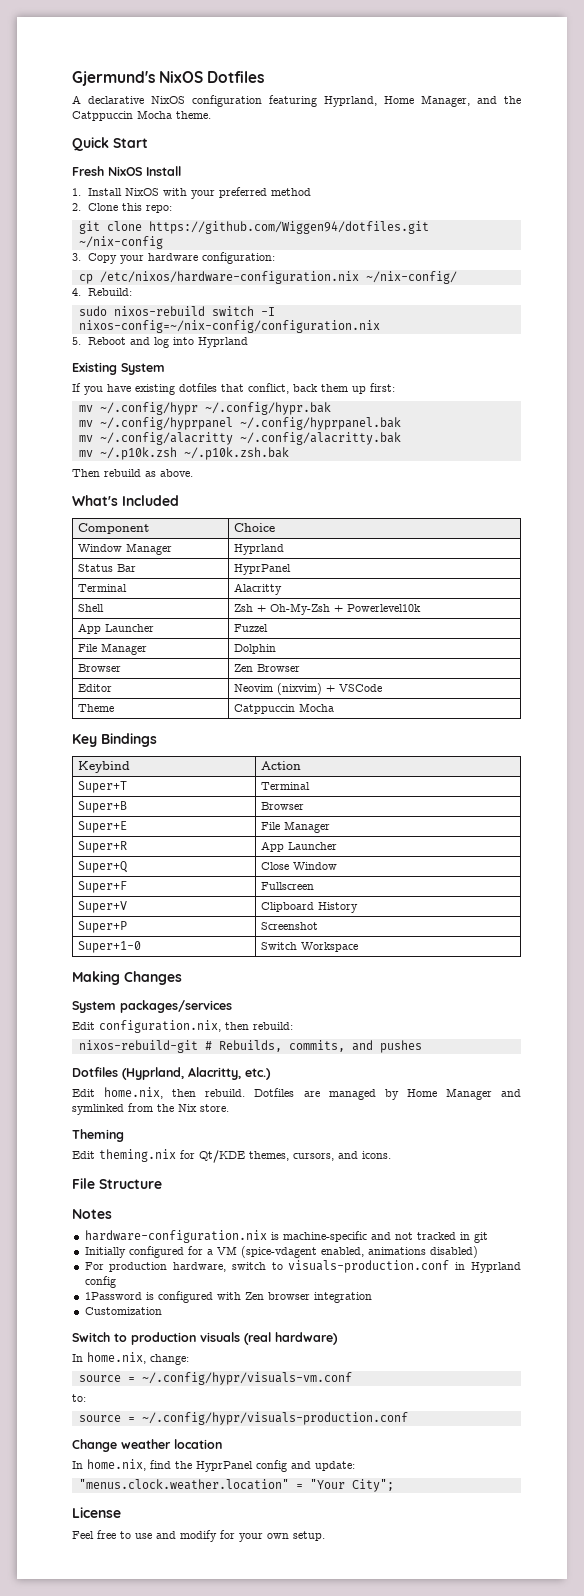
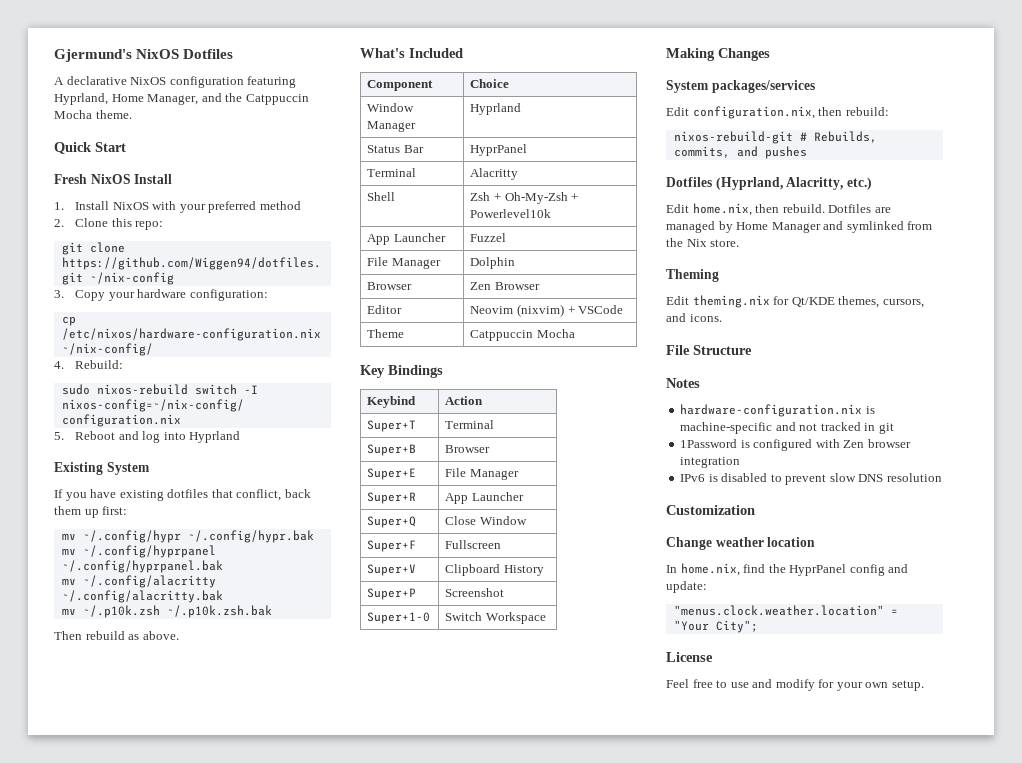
[84,1246,478,1258] [84,1260,521,1273] [84,1276,116,1288] // Initially configured for a VM (spice-vdagent enabled, animations disabled) // For production hardware, switch to visuals-production.conf in Hyprland config -> (894, 428) none
[84,1307,162,1315] [72,1332,338,1345] [72,1352,189,1365] [78,1372,352,1385] [72,1394,86,1402] [78,1412,408,1425] Customization // Switch to production visuals (real hardware) // In home.nix, change: // source = ~/.config/hypr/visuals-vm.conf // to: // source = ~/.config/hypr/visuals-production.conf -> [680,473,942,485] [666,505,755,515] IPv6 is disabled to prevent slow DNS resolution // Customization

